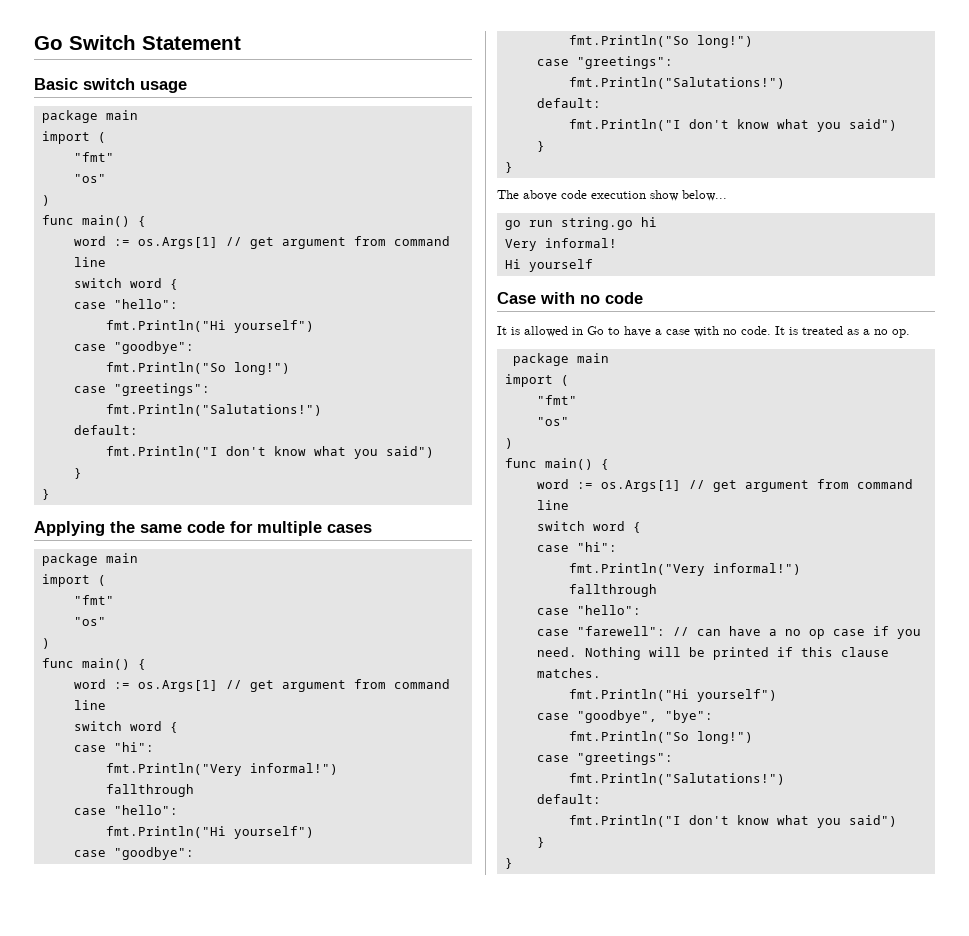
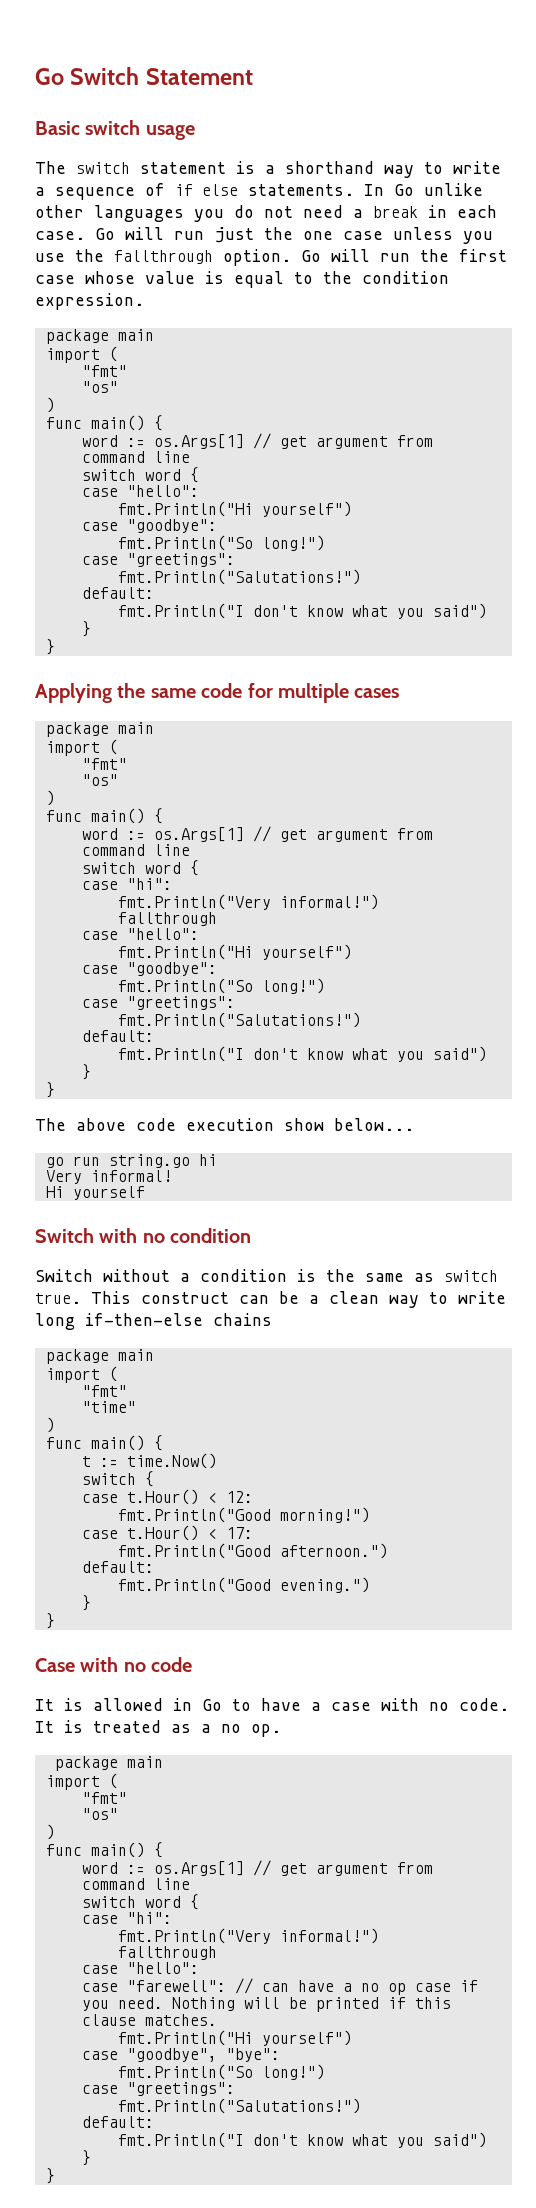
(187, 87) none -> [35,161,501,178] [35,183,483,200] [35,205,497,222] [35,227,493,244] [35,249,507,266] [35,271,449,288] [35,293,144,310] // The switch statement is a shorthand way to write a sequence of if else statements. In Go unlike other languages you do not need a break in each case. Go will run just the one case unless you use the fallthrough option. Go will run the first case whose value is equal to the condition expression.
(593, 265) none -> [35,1228,252,1243] [35,1269,498,1282] [35,1291,506,1308] [35,1313,272,1330] [45,1349,154,1364] [45,1366,118,1383] [81,1385,127,1397] [81,1401,136,1413] [45,1417,55,1433] [45,1435,163,1451] [81,1453,217,1469] [81,1471,154,1487] [81,1489,253,1505] [117,1507,370,1523] [81,1525,253,1541] [117,1543,388,1559] [81,1561,154,1573] [117,1577,370,1593] [81,1595,91,1611] [45,1613,55,1629] // Switch with no condition // Switch without a condition is the same as switch true. This construct can be a clean way to write long if-then-else chains // package main // import ( // "fmt" // "time" // ) // func main() { // t := time.Now() // switch { // case t.Hour() < 12: // fmt.Println("Good morning!") // case t.Hour() < 17: // fmt.Println("Good afternoon.") // default: // fmt.Println("Good evening.") // } // }

